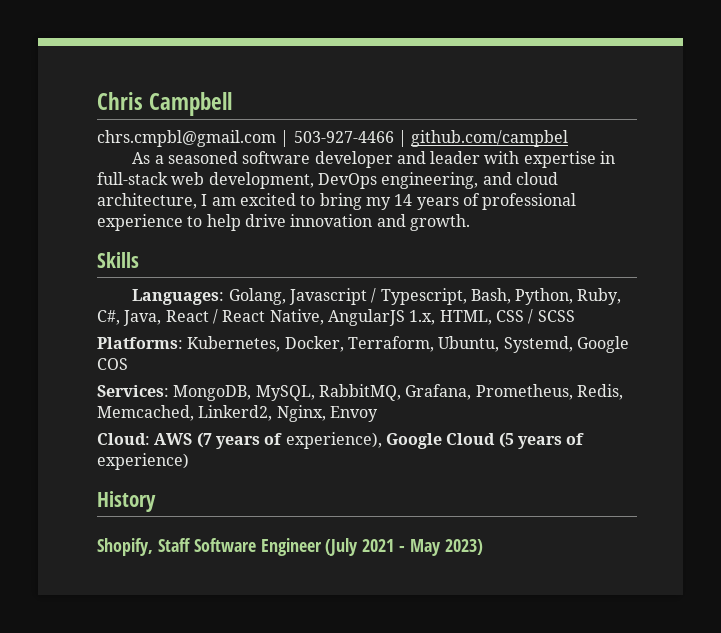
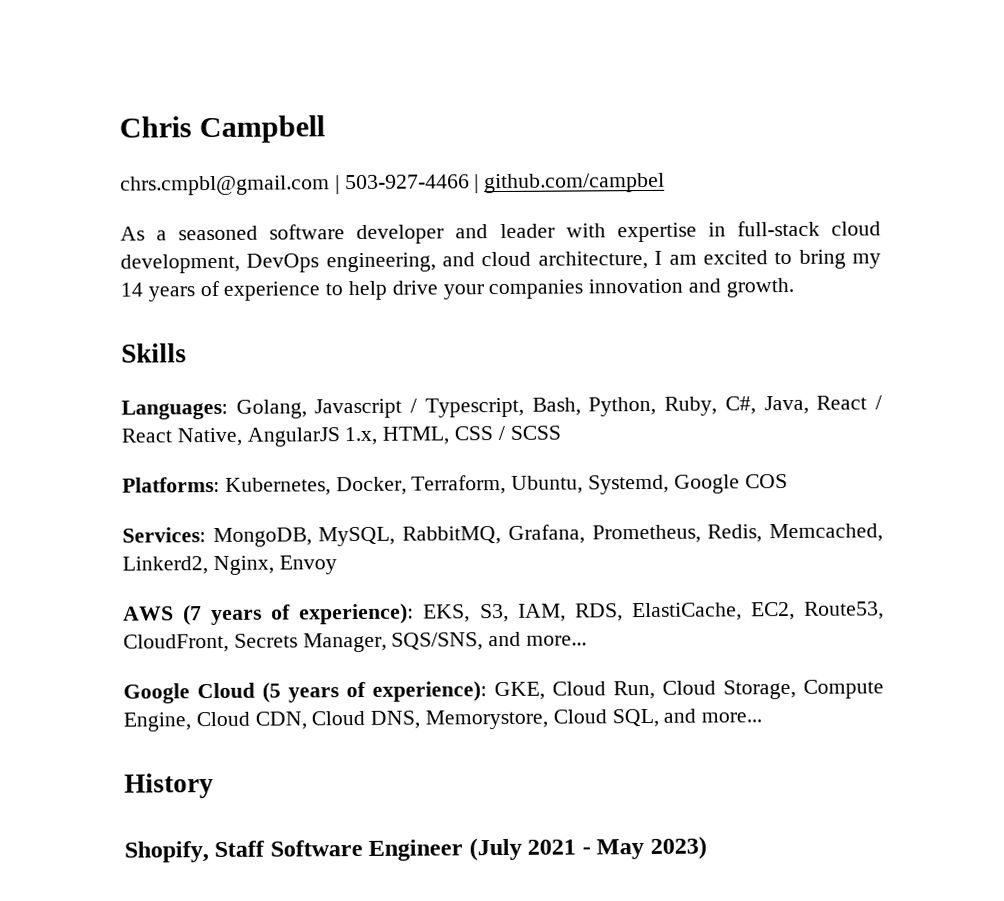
[171,172,205,185] web -> [831,221,881,236] cloud
[482,193,577,210] professional -> (220, 288) none
(286, 220) none -> [442,279,584,300] your companies
[97,433,150,445] Cloud: -> (337, 565) none
[285,432,382,449] experience), -> [299,601,884,625] [123,631,588,653] experience): EKS, S3, IAM, RDS, ElastiCache, EC2, Route53, CloudFront, Secrets Manager, SQS/SNS, and more... //
[97,453,189,470] experience) -> [372,679,884,702] [123,708,763,732] experience): GKE, Cloud Run, Cloud Storage, Compute Engine, Cloud CDN, Cloud DNS, Memorystore, Cloud SQL, and more...

